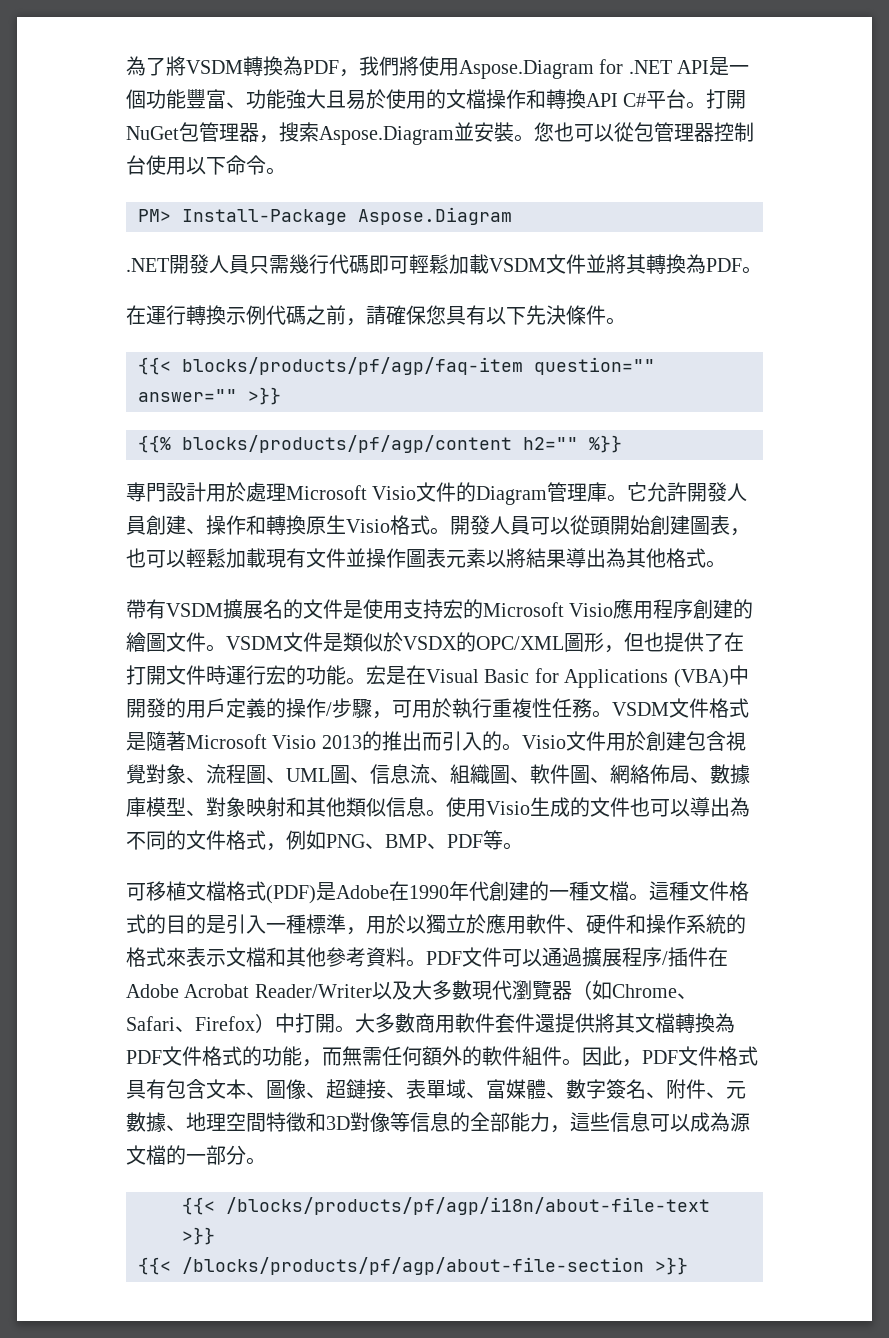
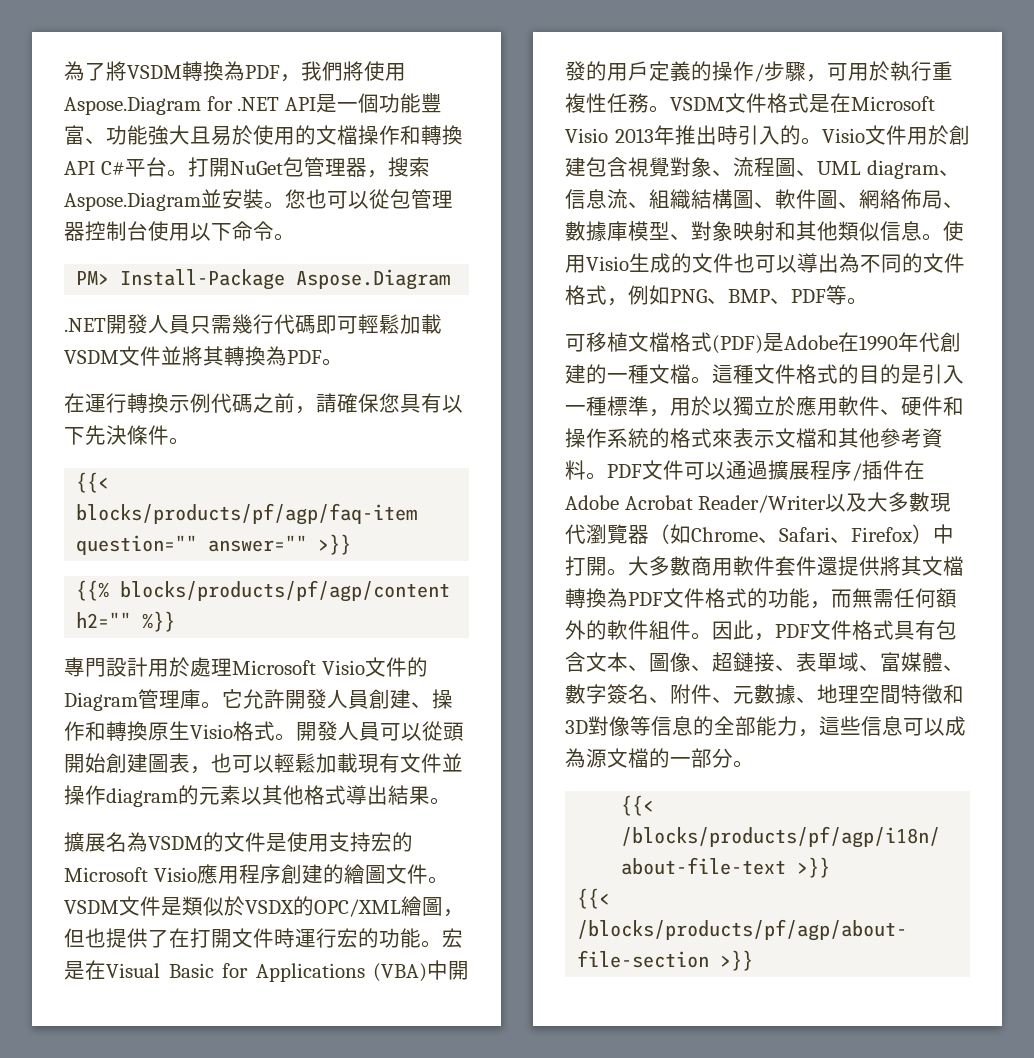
[406,548,726,568] [126,599,283,619] 圖表元素以將結果導出為其他格式。 // 帶有VSDM擴展名 -> [106,785,451,807] [64,832,203,852] diagram的元素以其他格式導出結果。 // 擴展名為VSDM
[564,632,604,652] 圖形 -> [401,896,443,916] 繪圖
[146,731,186,751] 隨著 -> [830,93,851,113] 在
[361,731,442,751] 的推出而 -> [654,125,738,145] 年推出時
[330,765,350,784] 圖 -> [866,160,939,179] diagram
(490, 774) none -> [691,189,733,209] 結構

